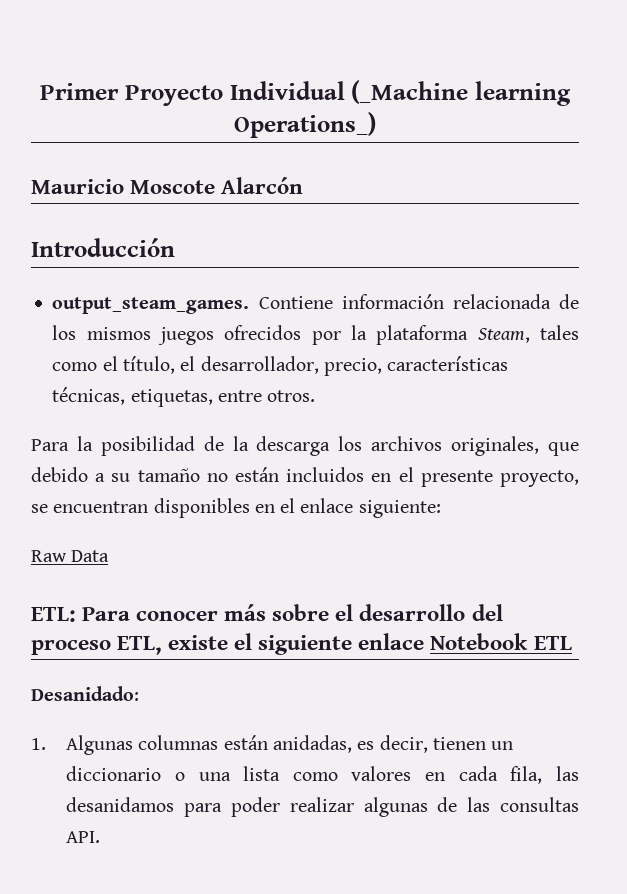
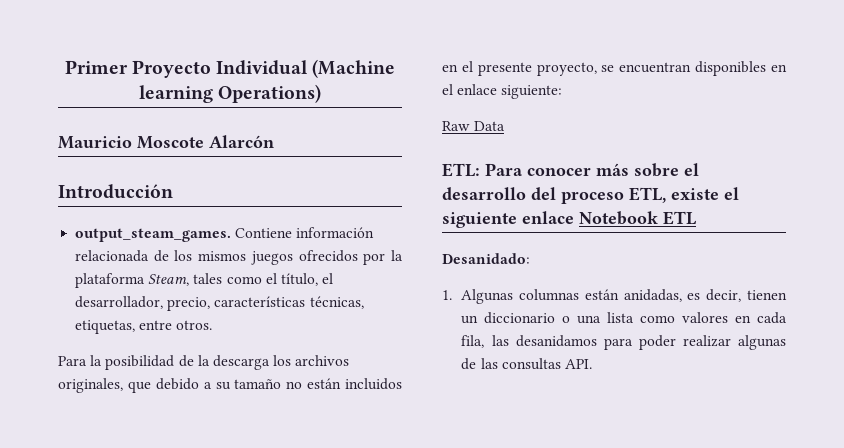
[351,80,571,106] [234,112,376,138] (_Machine learning Operations_) -> [312,59,396,78] [138,84,322,103] (Machine learning Operations)

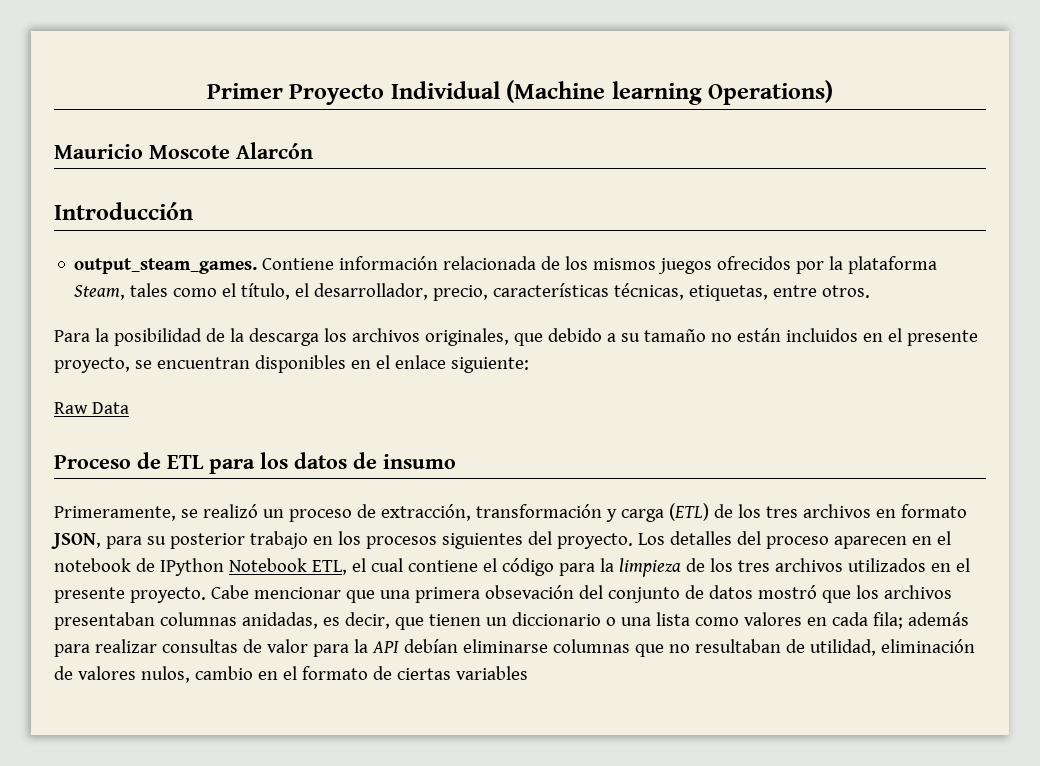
[442,163,699,177] [442,187,739,204] [442,211,696,228] [442,253,530,264] [442,289,619,304] ETL: Para conocer más sobre el desarrollo del proceso ETL, existe el siguiente enlace Notebook ETL // Desanidado: // 1. Algunas columnas están -> [54,452,456,474] [54,503,967,522] [51,531,951,549] [54,558,970,577] [54,585,952,603] [54,612,237,630] Proceso de ETL para los datos de insumo // Primeramente, se realizó un proceso de extracción, transformación y carga (ETL) de los tres archivos en formato JSON, para su posterior trabajo en los procesos siguientes del proyecto. Los detalles del proceso aparecen en el notebook de IPython Notebook ETL, el cual contiene el código para la limpieza de los tres archivos utilizados en el presente proyecto. Cabe mencionar que una primera obsevación del conjunto de datos mostró que los archivos presentaban columnas
(742, 295) none -> [394,617,424,630] que
[461,335,786,350] [461,358,592,370] fila, las desanidamos para poder realizar algunas de las consultas API. -> [872,612,969,629] [54,639,975,657] [54,666,528,683] fila; además para realizar consultas de valor para la API debían eliminarse columnas que no resultaban de utilidad, eliminación de valores nulos, cambio en el formato de ciertas variables

